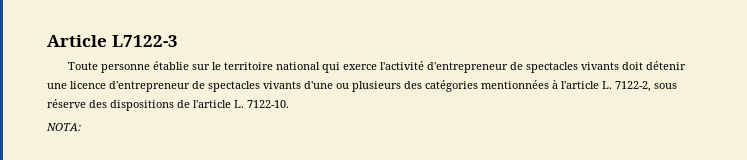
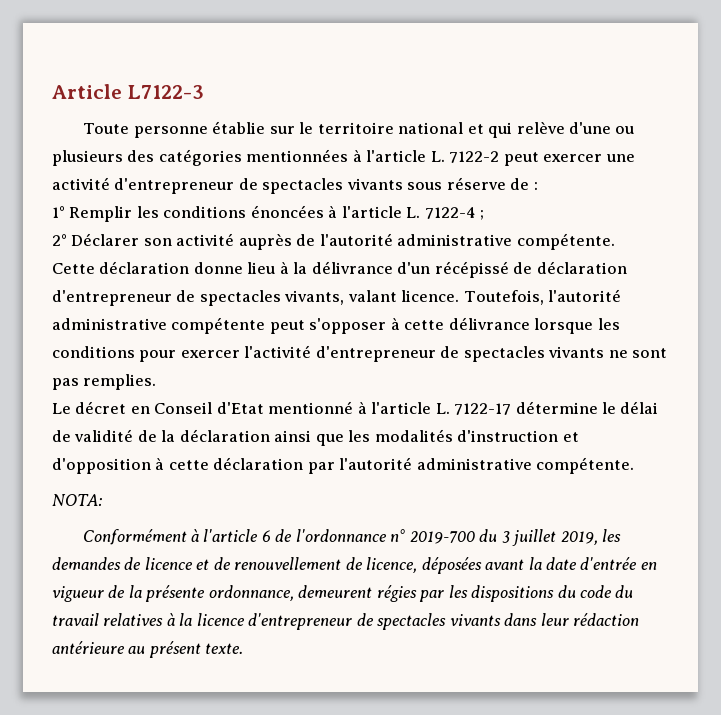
[322,61,687,73] [47,81,301,92] qui exerce l'activité d'entrepreneur de spectacles vivants doit détenir une licence d'entrepreneur de spectacles vivants -> [467,121,565,138] et qui relève
[615,81,677,92] [47,99,289,111] [46,123,81,131] 7122-2, sous réserve des dispositions de l'article L. 7122-10. // NOTA: -> [449,151,635,166] [52,177,538,194] [52,205,485,222] [52,233,615,250] [52,261,627,278] [52,289,622,306] [52,317,620,334] [52,345,668,362] [52,374,157,390] [52,401,659,415] [52,429,579,446] [52,457,635,474] [52,494,102,506] [82,529,621,546] [52,557,657,574] [52,585,634,602] [52,613,640,630] [52,641,244,658] 7122-2 peut exercer une activité d'entrepreneur de spectacles vivants sous réserve de : // 1° Remplir les conditions énoncées à l'article L. 7122-4 ; // 2° Déclarer son activité auprès de l'autorité administrative compétente. // Cette déclaration donne lieu à la délivrance d'un récépissé de déclaration d'entrepreneur de spectacles vivants, valant licence. Toutefois, l'autorité administrative compétente peut s'opposer à cette délivrance lorsque les conditions pour exercer l'activité d'entrepreneur de spectacles vivants ne sont pas remplies. // Le décret en Conseil d'Etat mentionné à l'article L. 7122-17 détermine le délai de validité de la déclaration ainsi que les modalités d'instruction et d'opposition à cette déclaration par l'autorité administrative compétente. // NOTA: // Conformément à l'article 6 de l'ordonnance n° 2019-700 du 3 juillet 2019, les demandes de licence et de renouvellement de licence, déposées avant la date d'entrée en vigueur de la présente ordonnance, demeurent régies par les dispositions du code du travail relatives à la licence d'entrepreneur de spectacles vivants dans leur rédaction antérieure au présent texte.

